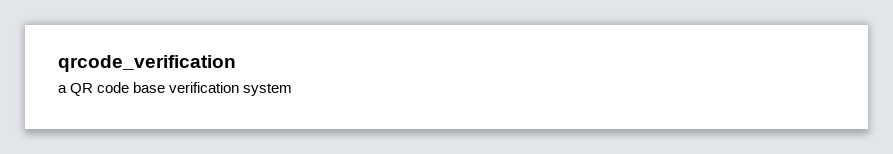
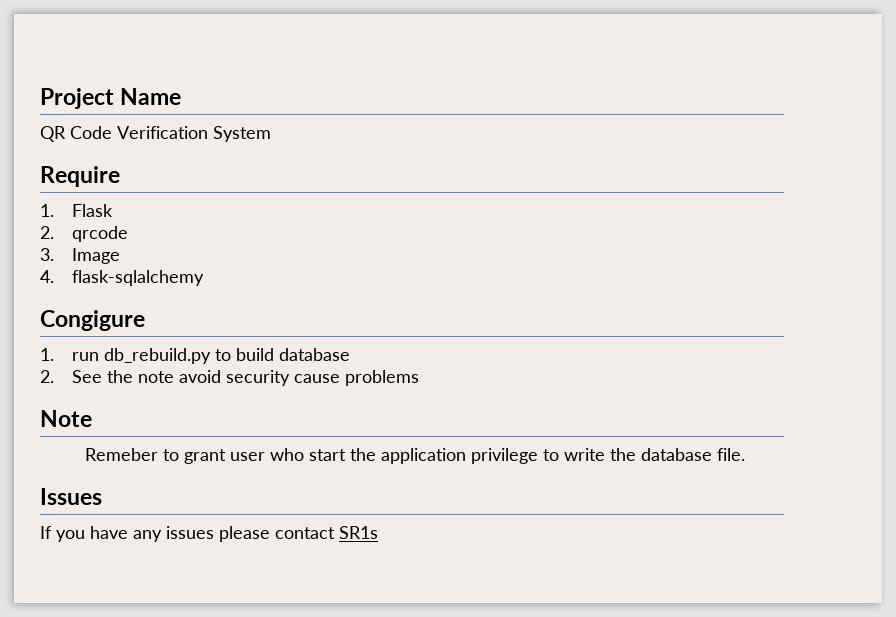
[58,55,236,72] [58,82,293,96] qrcode_verification // a QR code base verification system -> [40,88,182,109] [40,126,271,142] [40,166,120,187] [40,204,113,217] [40,226,128,242] [40,248,120,264] [40,270,204,286] [40,310,145,331] [40,348,350,364] [40,370,419,386] [40,410,92,427] [84,448,745,464] [40,488,102,505] [40,526,378,542] Project Name // QR Code Verification System // Require // 1. Flask // 2. qrcode // 3. Image // 4. flask-sqlalchemy // Congigure // 1. run db_rebuild.py to build database // 2. See the note avoid security cause problems // Note // Remeber to grant user who start the application privilege to write the database file. // Issues // If you have any issues please contact SR1s

